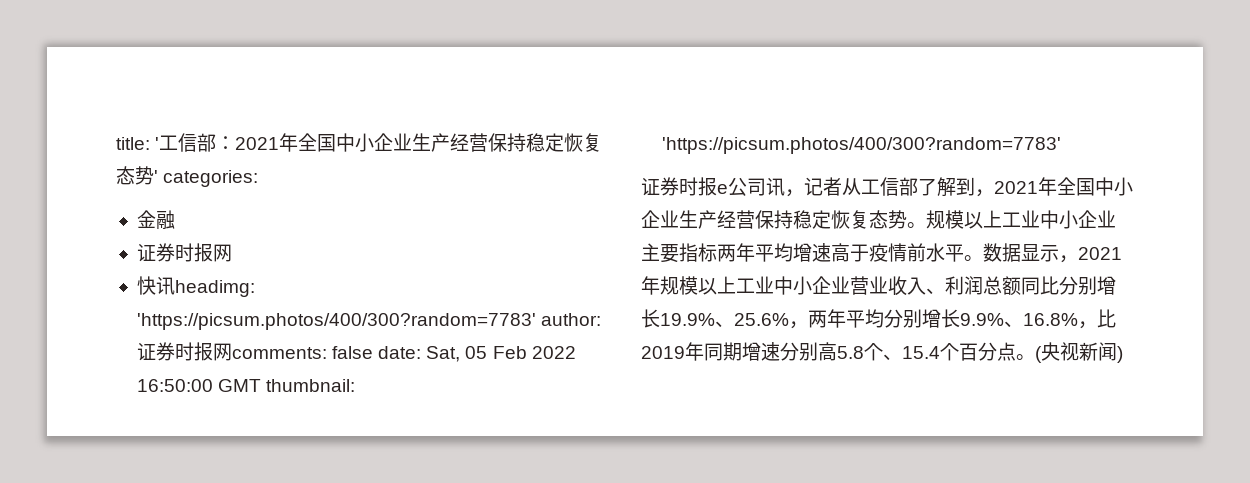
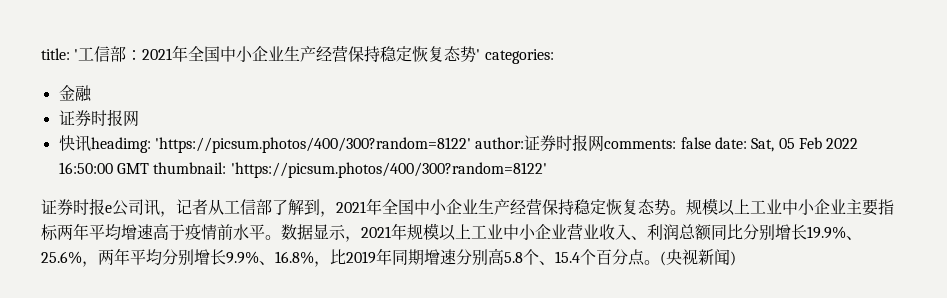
[136,313,536,330] 'https://picsum.photos/400/300?random=7783' -> [154,137,471,153] 'https://picsum.photos/400/300?random=8122'
[661,137,1061,154] 'https://picsum.photos/400/300?random=7783' -> [230,162,547,178] 'https://picsum.photos/400/300?random=8122'

